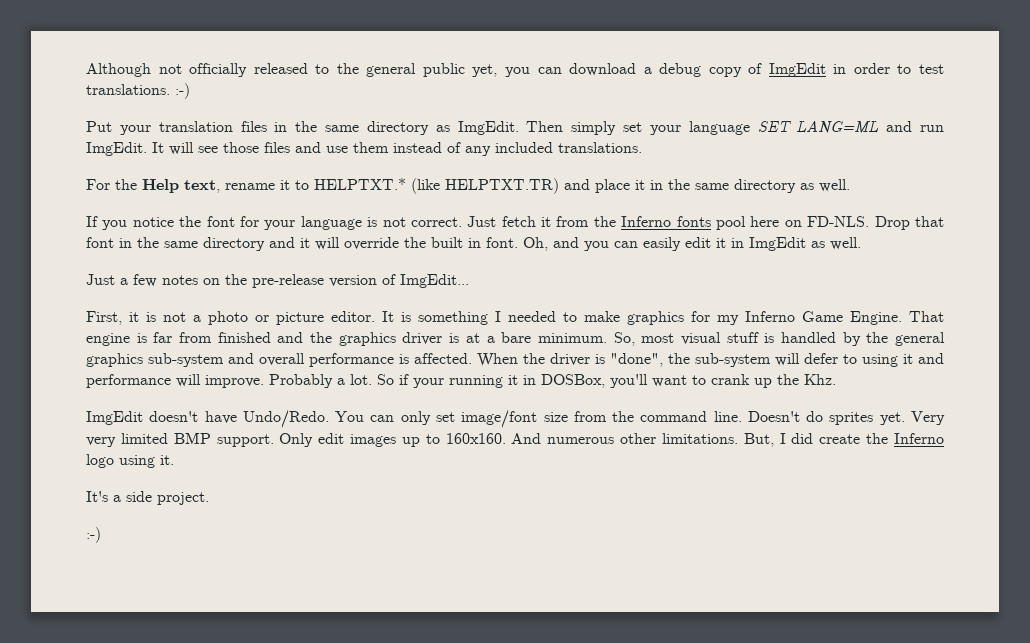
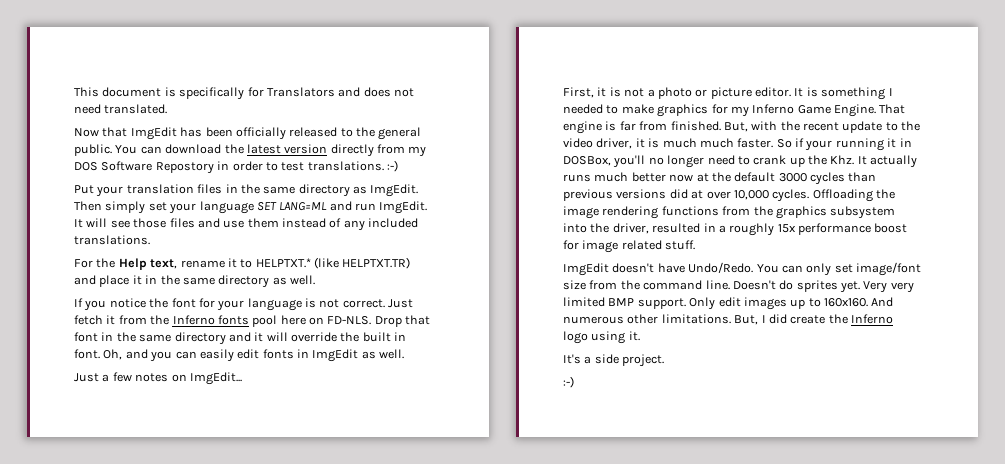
[86,63,182,77] Although not -> [74,87,414,100] [74,104,168,114] [74,127,233,140] This document is specifically for Translators and does not need translated. // Now that ImgEdit has been
[422,63,826,77] public yet, you can download a debug copy of ImgEdit -> [74,144,427,157] [74,161,214,174] public. You can download the latest version directly from my DOS Software Repostory
[716,238,726,248] it -> [262,349,294,359] fonts
[225,274,396,288] the pre-release version of -> (187, 378) none
[217,332,945,346] [86,353,944,367] [86,374,372,388] finished and the graphics driver is at a bare minimum. So, most visual stuff is handled by the general graphics sub-system and overall performance is affected. When the driver is "done", the sub-system will defer to using it and performance will improve. Probably a lot. -> [670,121,921,133] [563,138,774,149] finished. But, with the recent update to the video driver, it is much much faster.
[652,375,687,387] want -> [648,155,735,168] no longer need
(836, 379) none -> [857,155,918,168] [563,172,877,185] [563,189,895,202] [563,206,896,219] [563,223,908,236] [563,240,696,253] It actually runs much better now at the default 3000 cycles than previous versions did at over 10,000 cycles. Offloading the image rendering functions from the graphics subsystem into the driver, resulted in a roughly 15x performance boost for image related stuff.

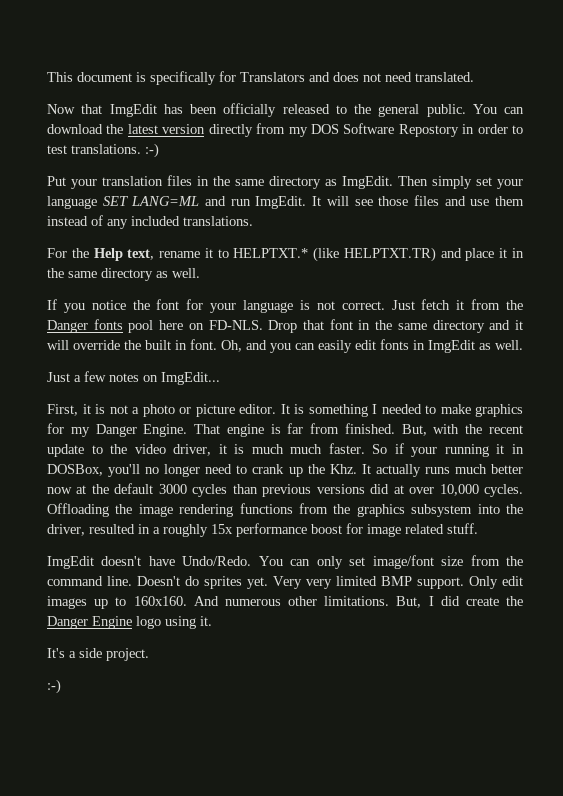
[172,315,215,325] Inferno -> [47,320,88,333] Danger
[752,104,831,114] Inferno Game -> [95,424,137,437] Danger
[851,314,893,324] Inferno -> [47,616,132,629] Danger Engine

